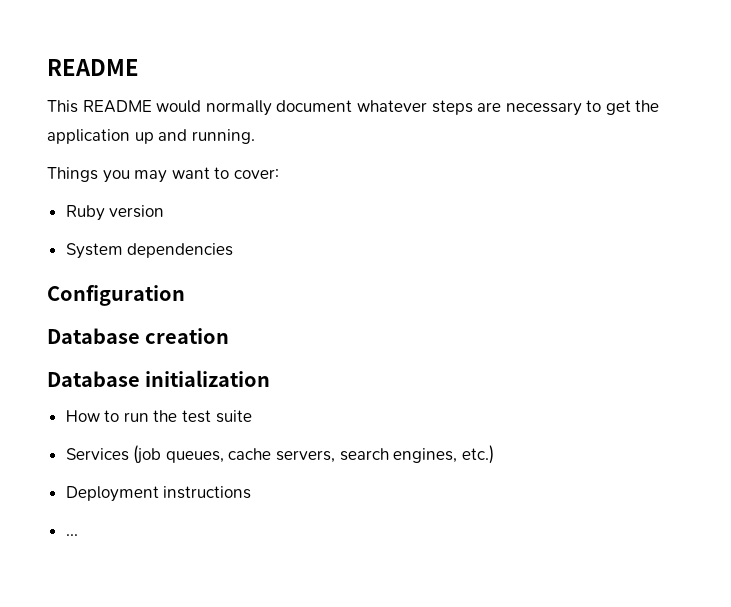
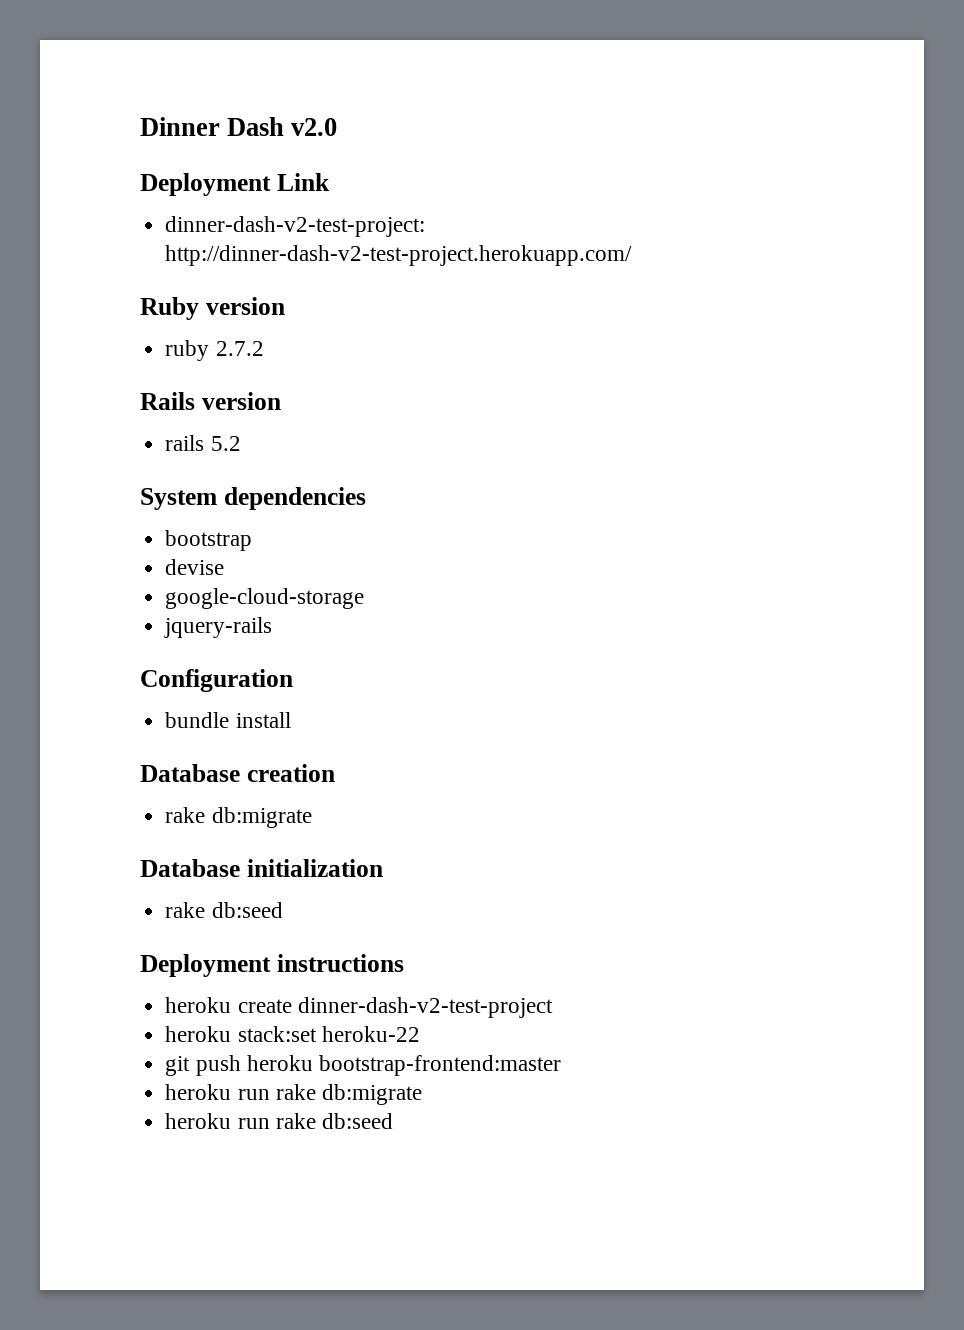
[47,59,139,76] [47,100,660,116] [47,129,255,144] [47,167,279,183] [65,205,165,221] [65,243,234,259] README // This README would normally document whatever steps are necessary to get the application up and running. // Things you may want to cover: // Ruby version // System dependencies -> [140,117,338,136] [140,173,330,196] [165,216,426,237] [165,245,633,266] [140,297,285,320] [165,340,264,361] [140,392,281,410] [165,435,241,451] [140,487,366,510] [165,530,253,551] [165,559,225,575] [165,588,365,609] [164,617,273,638] Dinner Dash v2.0 // Deployment Link // dinner-dash-v2-test-project: http://dinner-dash-v2-test-project.herokuapp.com/ // Ruby version // ruby 2.7.2 // Rails version // rails 5.2 // System dependencies // bootstrap // devise // google-cloud-storage // jquery-rails
(185, 295) none -> [165,712,291,728] // bundle install
(230, 336) none -> [165,807,312,828] // rake db:migrate
[65,410,252,423] [65,445,494,464] [65,486,252,502] [65,534,78,536] How to run the test suite // Services (job queues, cache servers, search engines, etc.) // Deployment instructions // ... -> [165,902,283,918] [140,954,404,977] [165,997,553,1018] [165,1026,420,1042] [165,1055,561,1076] [165,1084,422,1105] [165,1113,393,1129] rake db:seed // Deployment instructions // heroku create dinner-dash-v2-test-project // heroku stack:set heroku-22 // git push heroku bootstrap-frontend:master // heroku run rake db:migrate // heroku run rake db:seed

